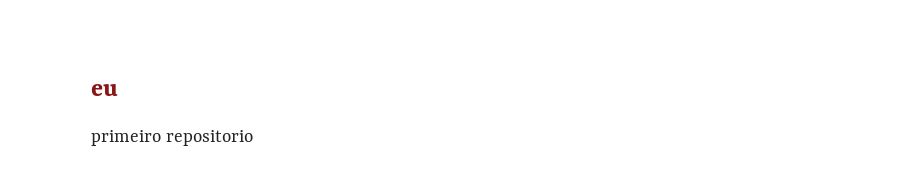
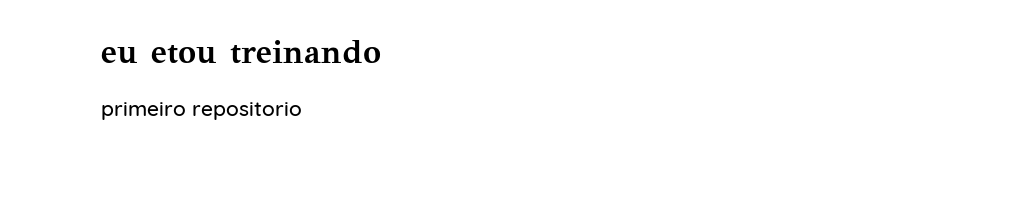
(118, 90) none -> [151,40,381,64] etou treinando

